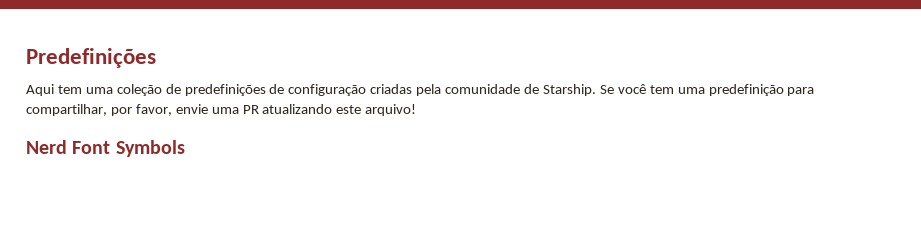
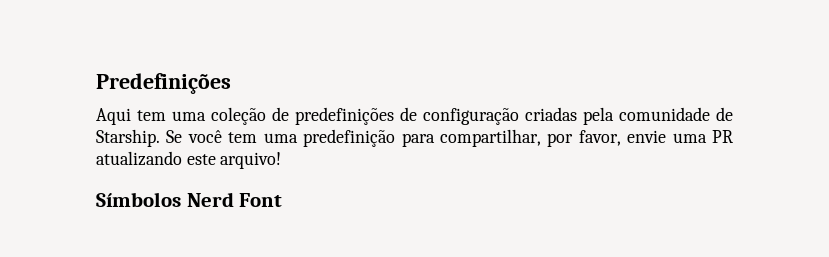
(417, 110) none -> [96,192,181,207] Símbolos
[115,140,185,157] Symbols -> (283, 200) none

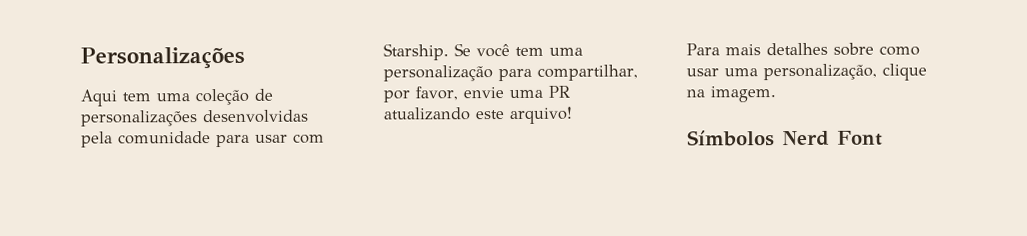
[96,73,231,94] Predefinições -> [80,46,245,69] Personalizações
[295,107,733,125] predefinições de configuração criadas pela comunidade de -> [80,109,309,127] [81,131,325,148] personalizações desenvolvidas pela comunidade para usar com
[303,129,396,147] predefinição -> [383,65,493,82] personalização
(282, 160) none -> [686,42,920,56] [686,63,927,81] [686,86,776,103] // Para mais detalhes sobre como usar uma personalização, clique na imagem.

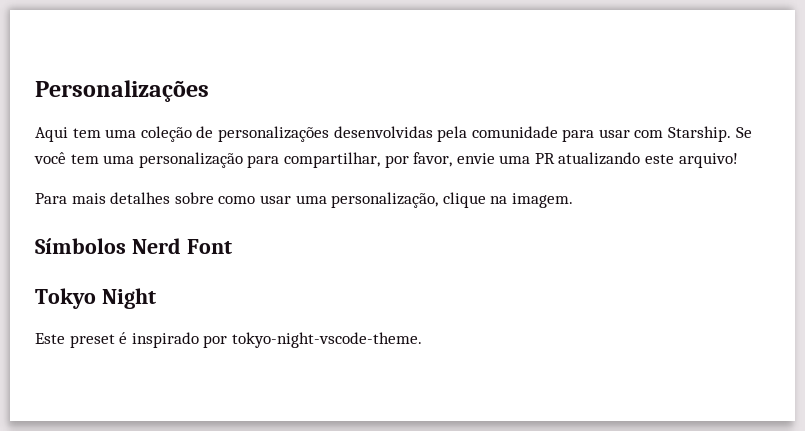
(883, 138) none -> [35,288,156,309] [35,332,422,348] // Tokyo Night // Este preset é inspirado por tokyo-night-vscode-theme.

